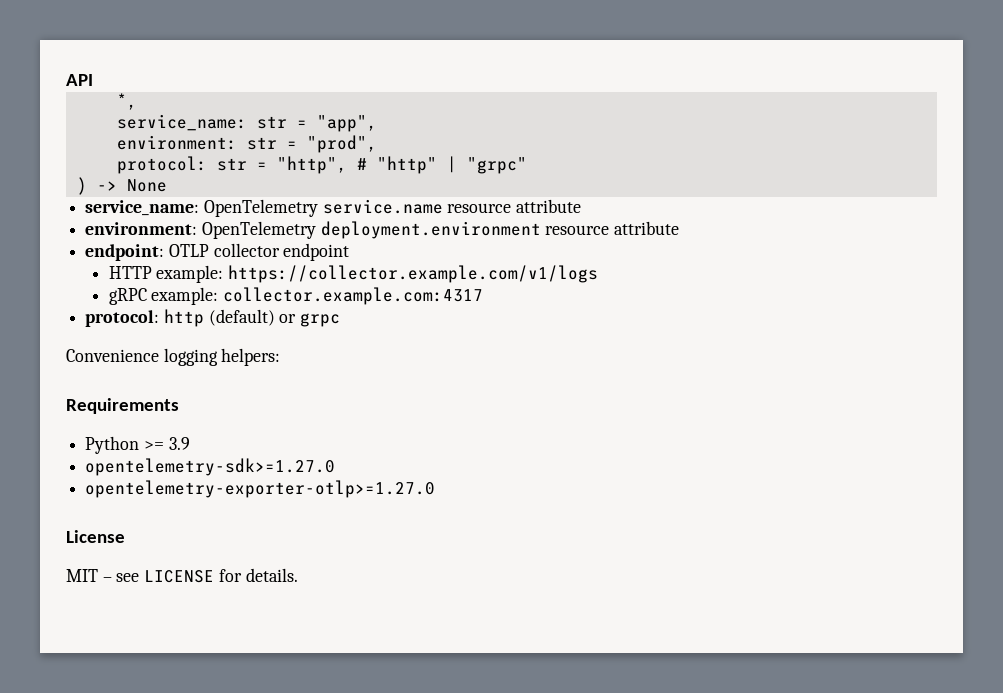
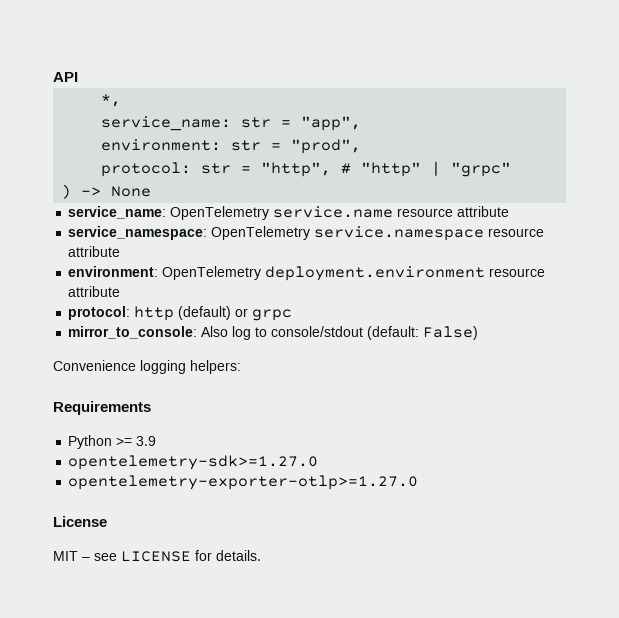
(582, 206) none -> [68,226,545,241] [68,246,121,257] // service_namespace: OpenTelemetry service.namespace resource attribute
[85,243,350,261] [108,265,599,283] [108,287,484,305] // endpoint: OTLP collector endpoint // HTTP example: https://collector.example.com/v1/logs // gRPC example: collector.example.com:4317 -> (121, 291) none
(341, 320) none -> [68,326,479,340] // mirror_to_console: Also log to console/stdout (default: False)

